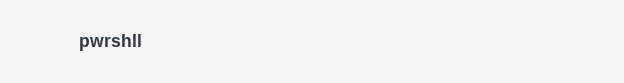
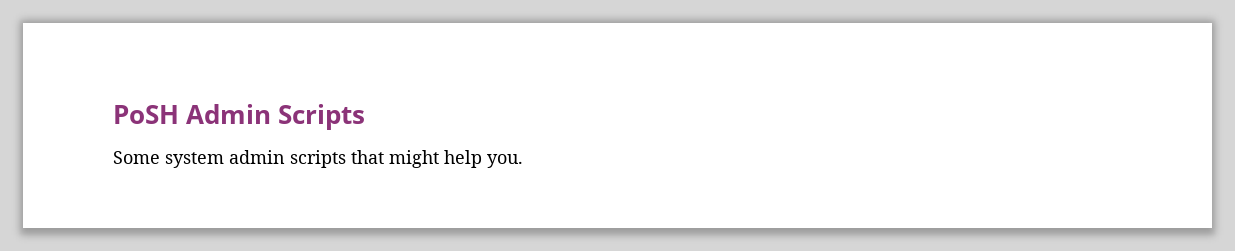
[79,34,142,51] pwrshll -> [113,104,365,130] [113,150,523,168] PoSH Admin Scripts // Some system admin scripts that might help you.

